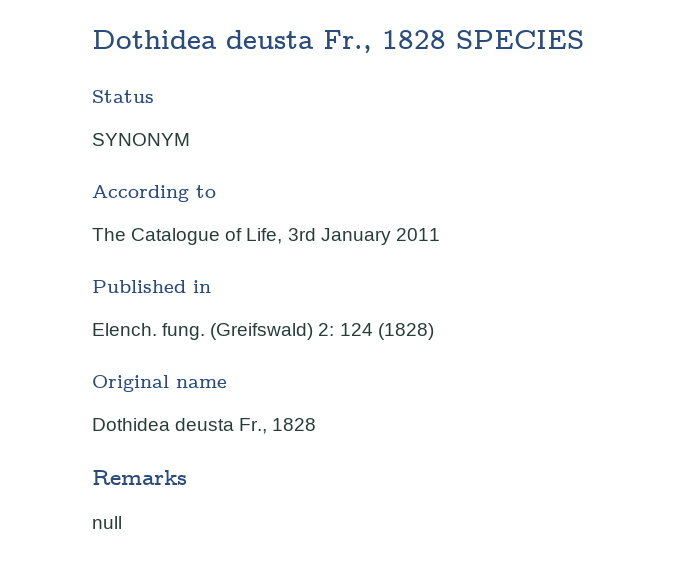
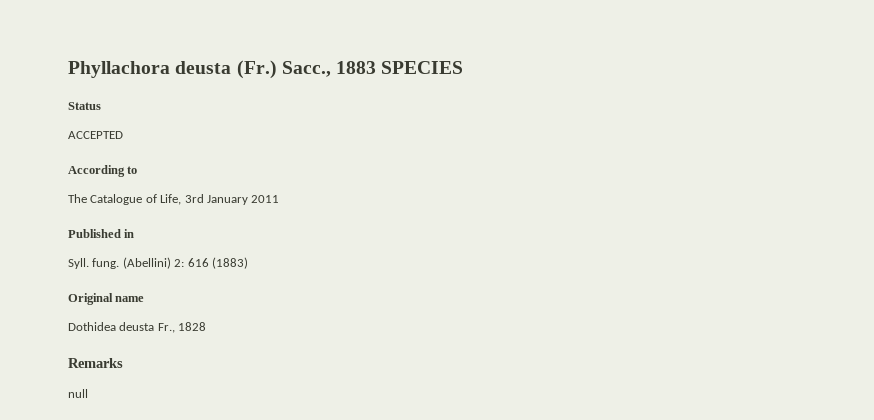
[92,30,446,53] Dothidea deusta Fr., 1828 -> [68,60,377,79] Phyllachora deusta (Fr.) Sacc., 1883
[92,133,190,146] SYNONYM -> [68,131,123,139] ACCEPTED
[92,323,434,340] Elench. fung. (Greifswald) 2: 124 (1828) -> [68,257,248,269] Syll. fung. (Abellini) 2: 616 (1883)

